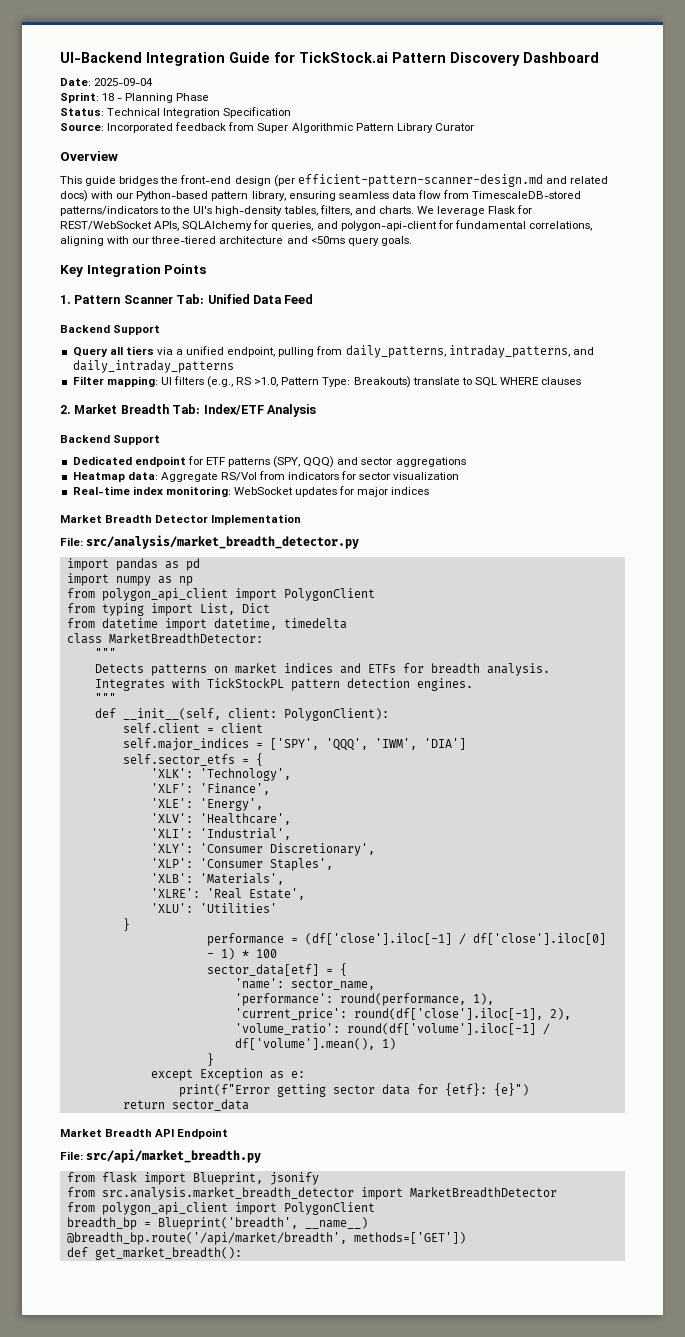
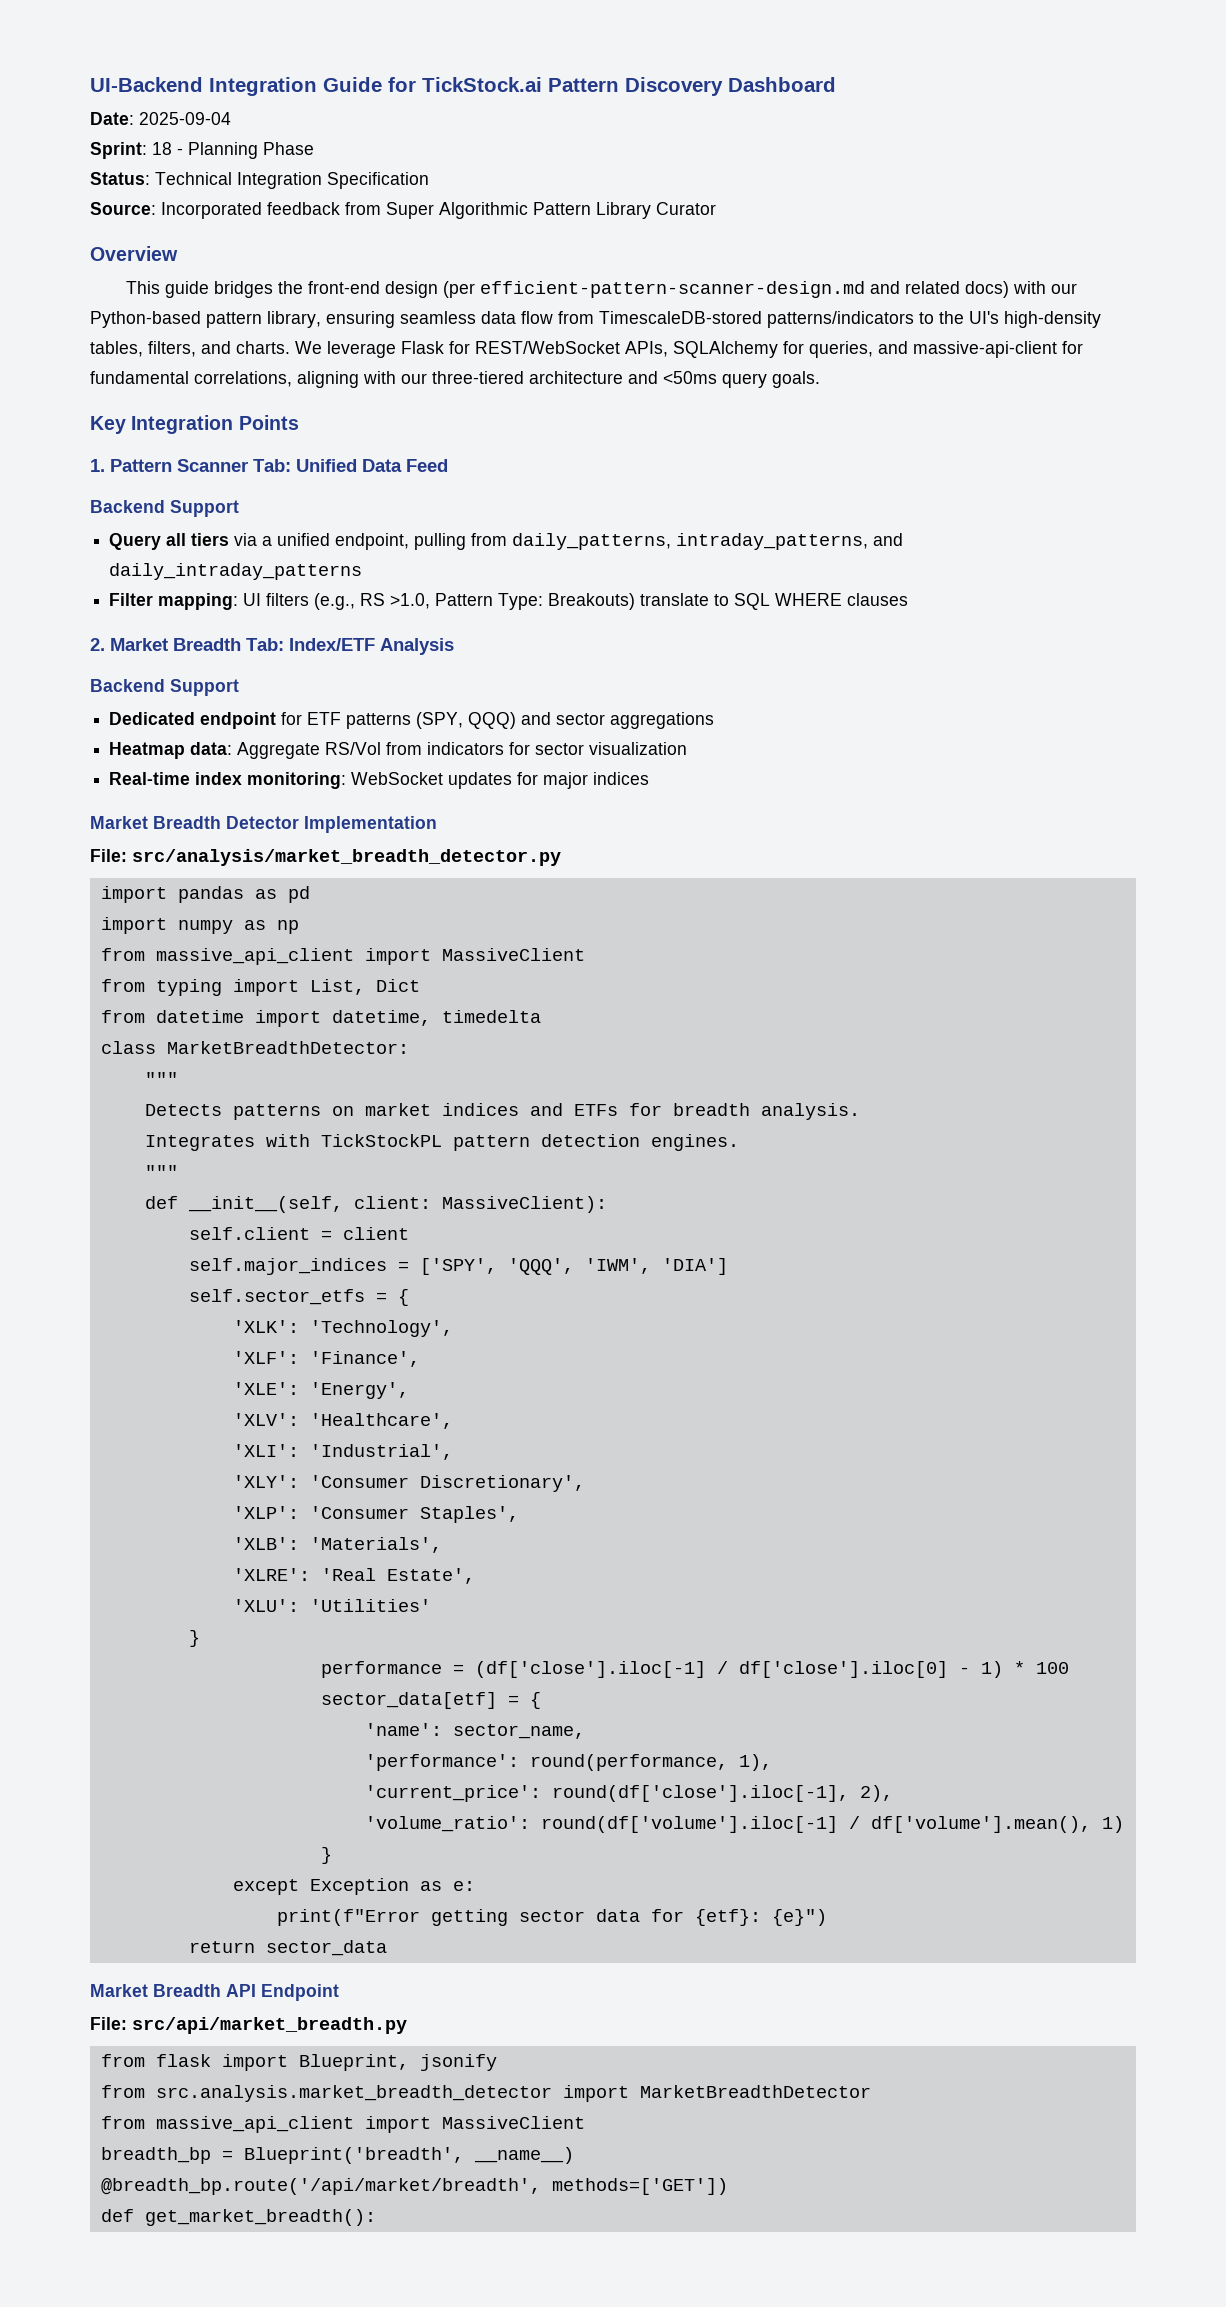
[340,221,437,231] polygon-api-client -> [913,341,1057,358] massive-api-client
[101,588,375,601] polygon_api_client import PolygonClient -> [155,948,585,965] massive_api_client import MassiveClient
[283,708,389,721] PolygonClient): -> [441,1196,607,1213] MassiveClient):
[101,1202,375,1215] polygon_api_client import PolygonClient -> [155,2116,585,2133] massive_api_client import MassiveClient

